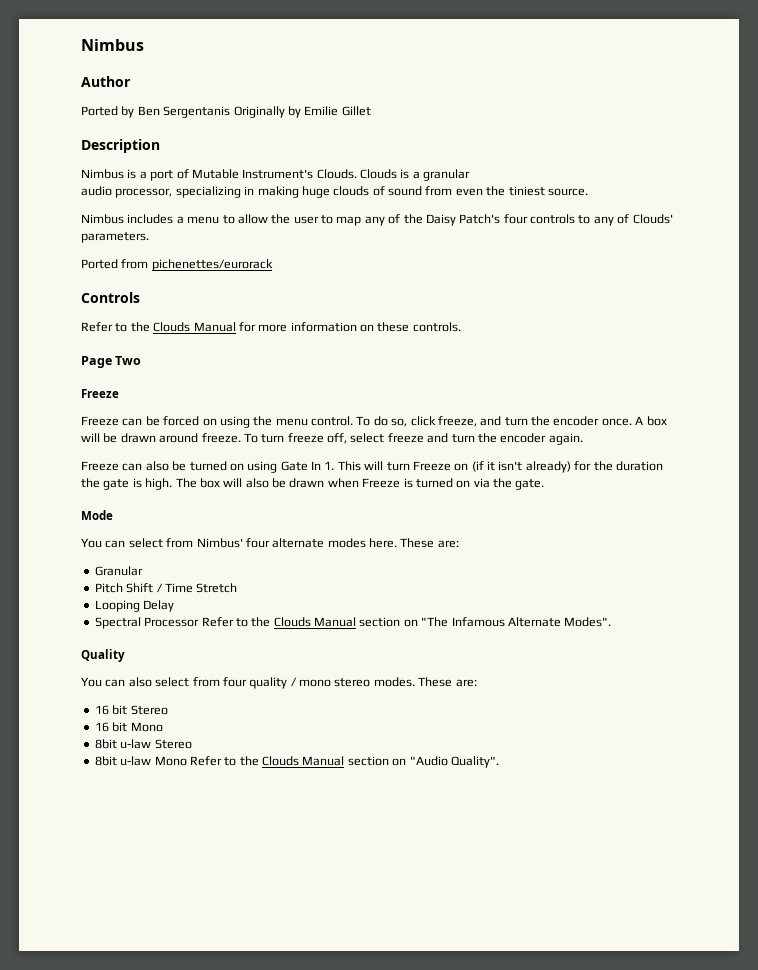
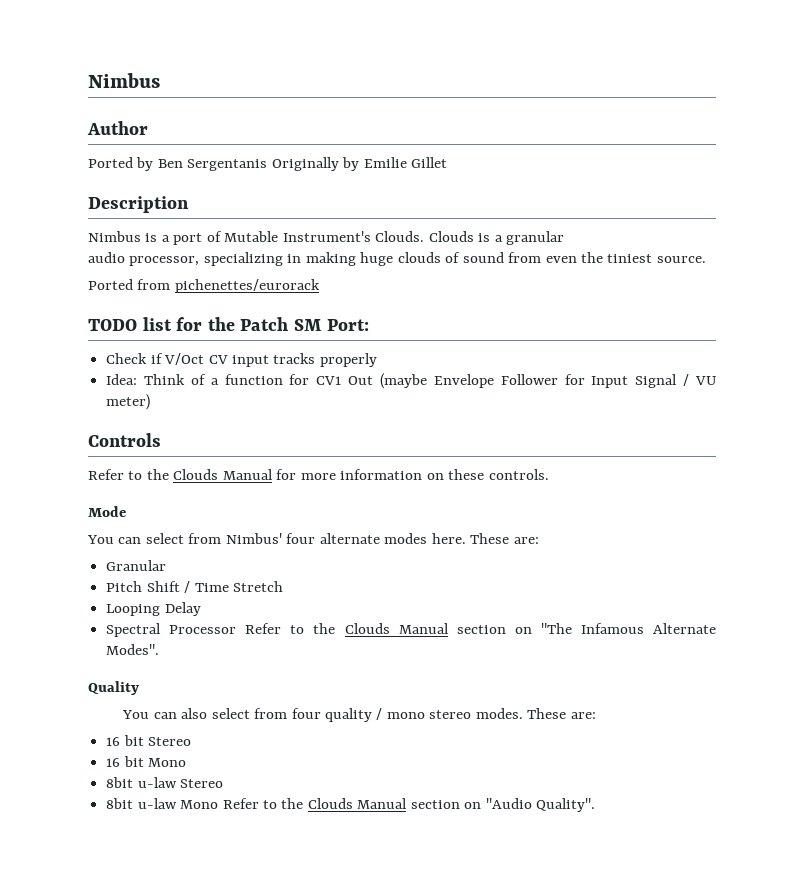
[81,214,673,226] [81,232,149,243] [81,259,273,271] Nimbus includes a menu to allow the user to map any of the Daisy Patch's four controls to any of Clouds' parameters. // Ported from pichenettes/eurorack -> [88,279,320,293] [88,317,370,331] [106,353,377,367] [106,373,717,389] [106,394,151,410] Ported from pichenettes/eurorack // TODO list for the Patch SM Port: // Check if V/Oct CV input tracks properly // Idea: Think of a function for CV1 Out (maybe Envelope Follower for Input Signal / VU meter)
[81,356,142,368] [81,389,119,398] [81,416,667,428] [81,433,583,445] [81,461,663,473] [81,478,545,490] // Page Two // Freeze // Freeze can be forced on using the menu control. To do so, click freeze, and turn the encoder once. A box will be drawn around freeze. To turn freeze off, select freeze and turn the encoder again. // Freeze can also be turned on using Gate In 1. This will turn Freeze on (if it isn't already) for the duration the gate is high. The box will also be drawn when Freeze is turned on via the gate. -> (549, 474) none

